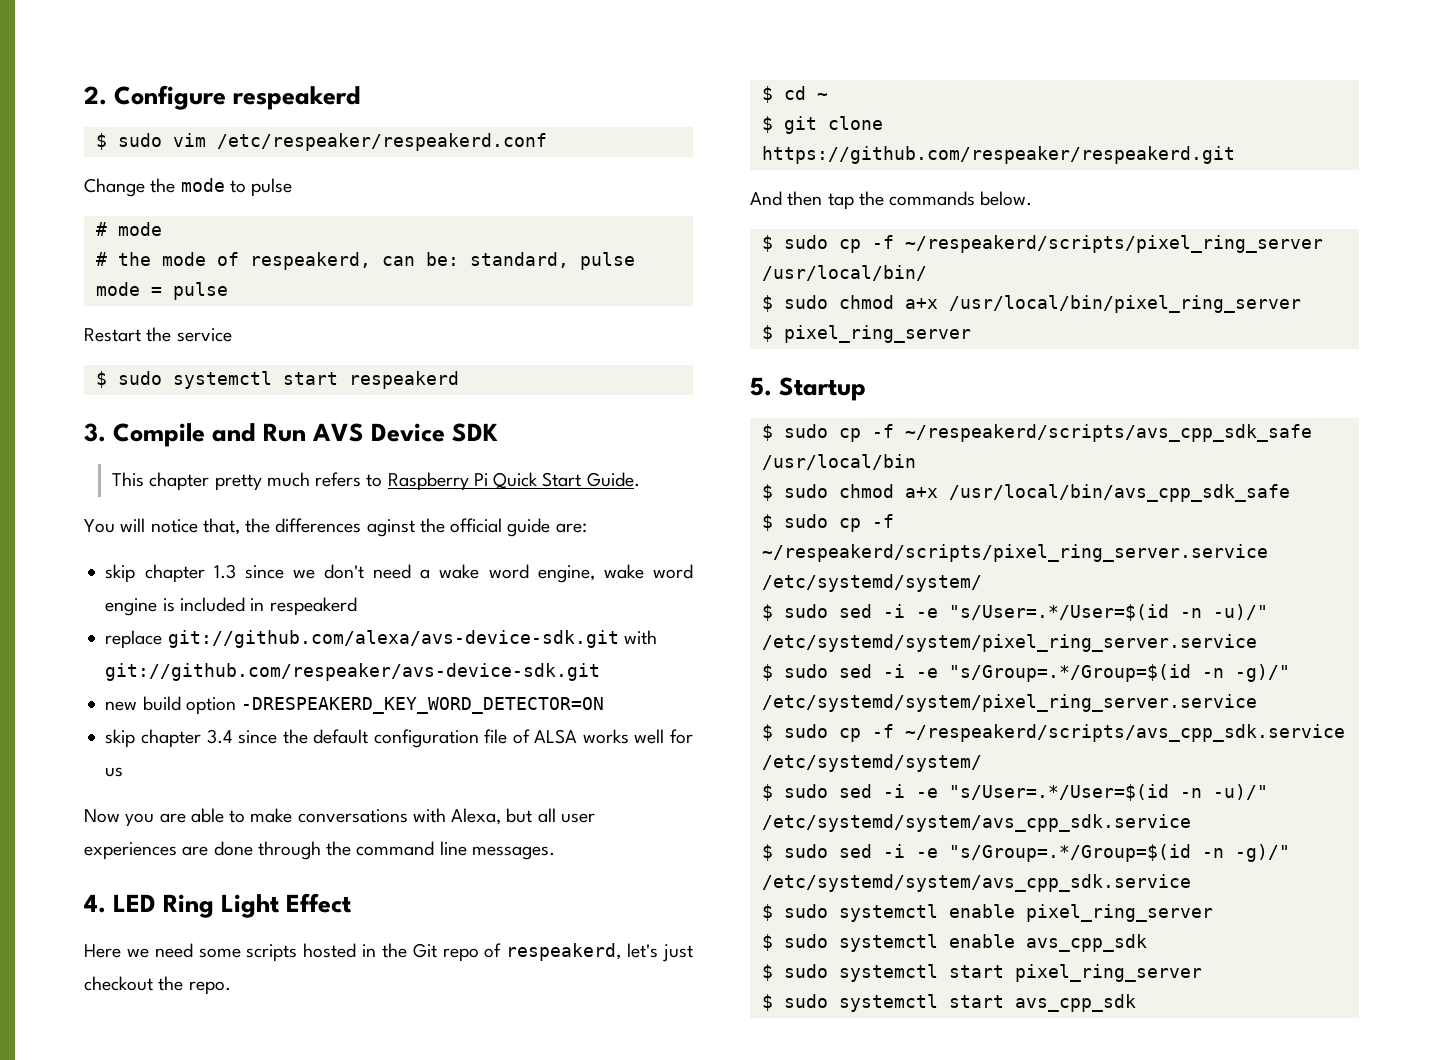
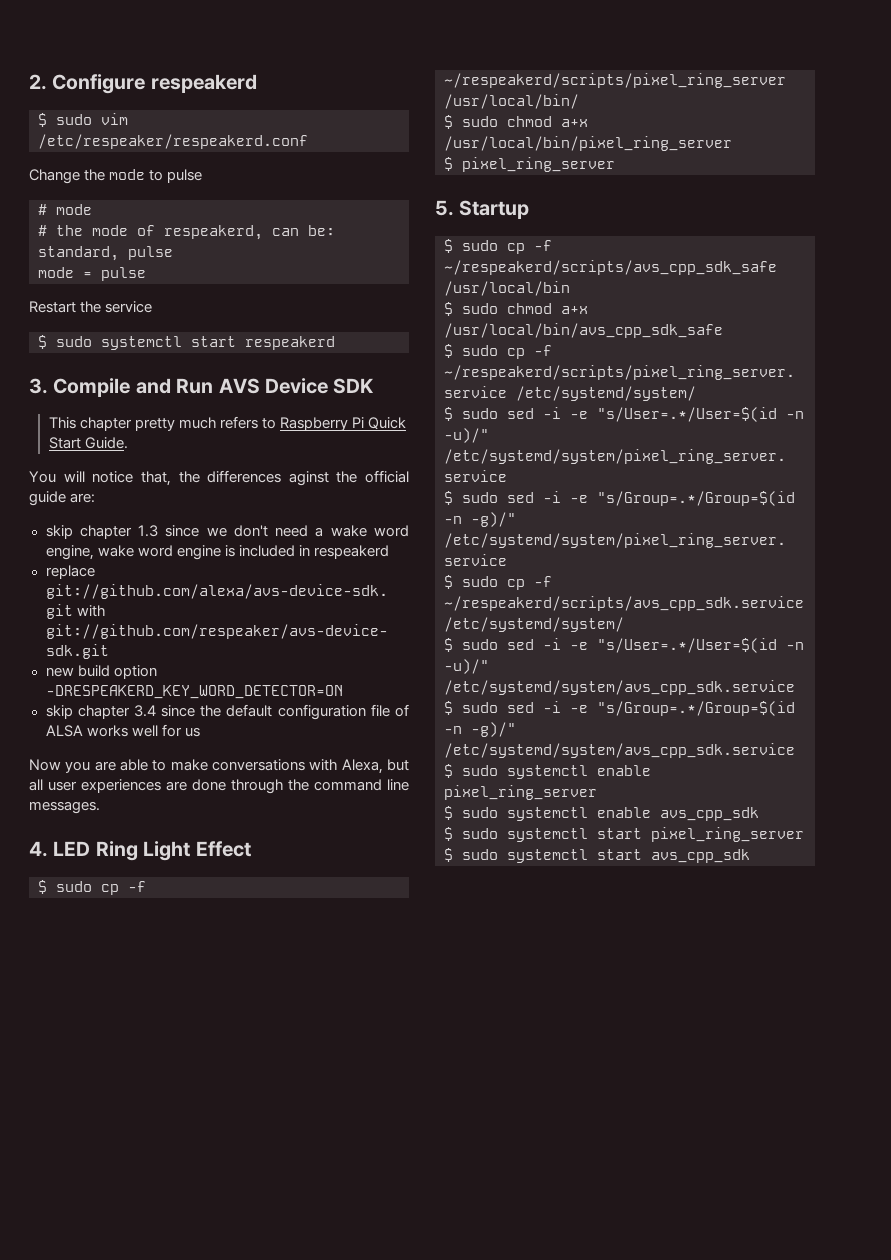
[84,943,693,962] [84,976,231,995] [761,86,828,103] [761,116,883,134] [761,146,1235,164] [750,191,1033,210] // Here we need some scripts hosted in the Git repo of respeakerd, let's just checkout the repo. // $ cd ~ // $ git clone https://github.com/respeaker/respeakerd.git // And then tap the commands below. -> (251, 849) none

